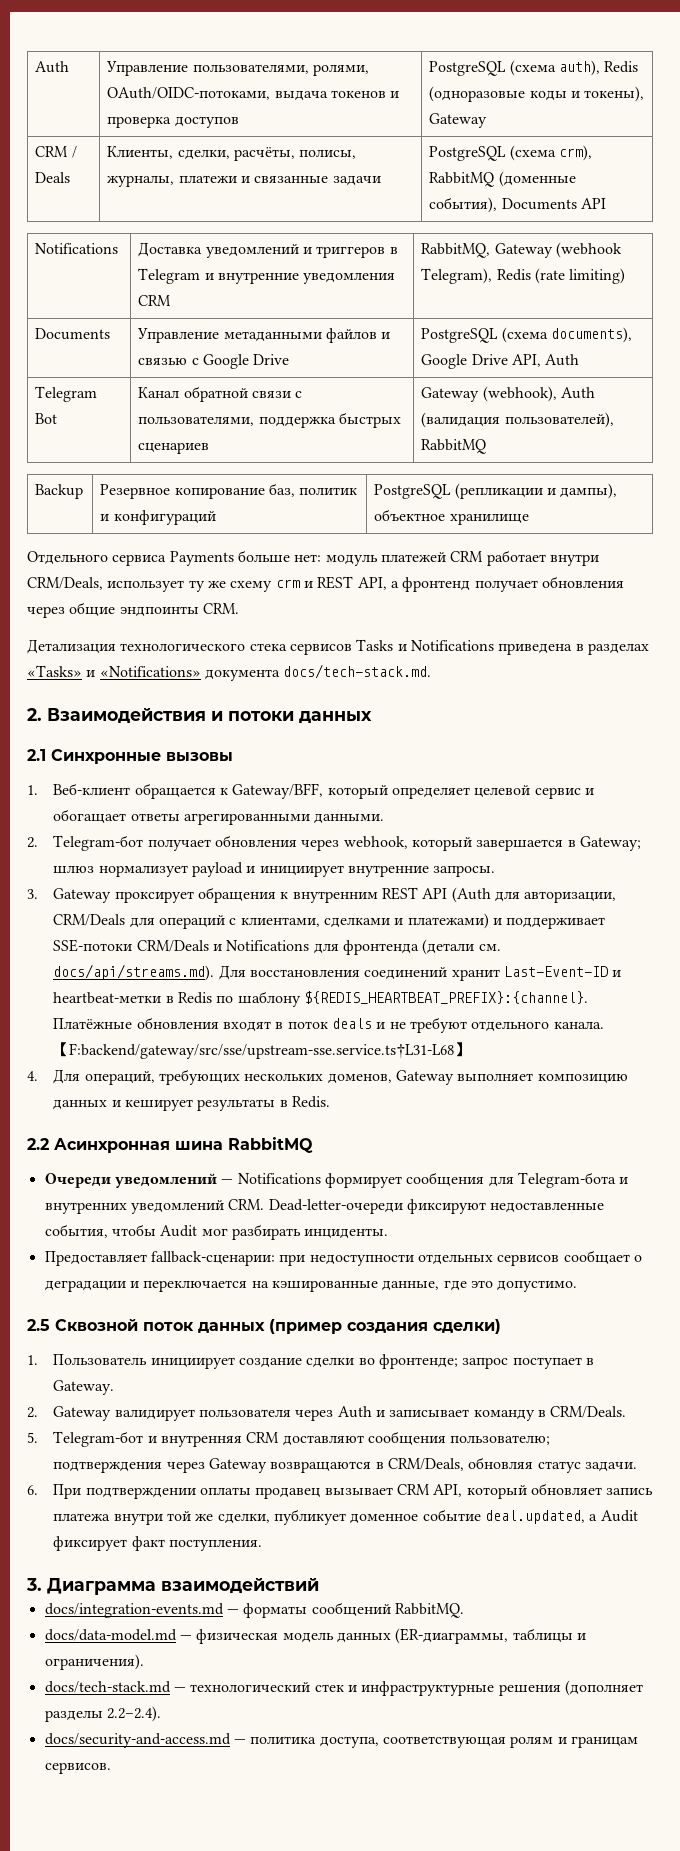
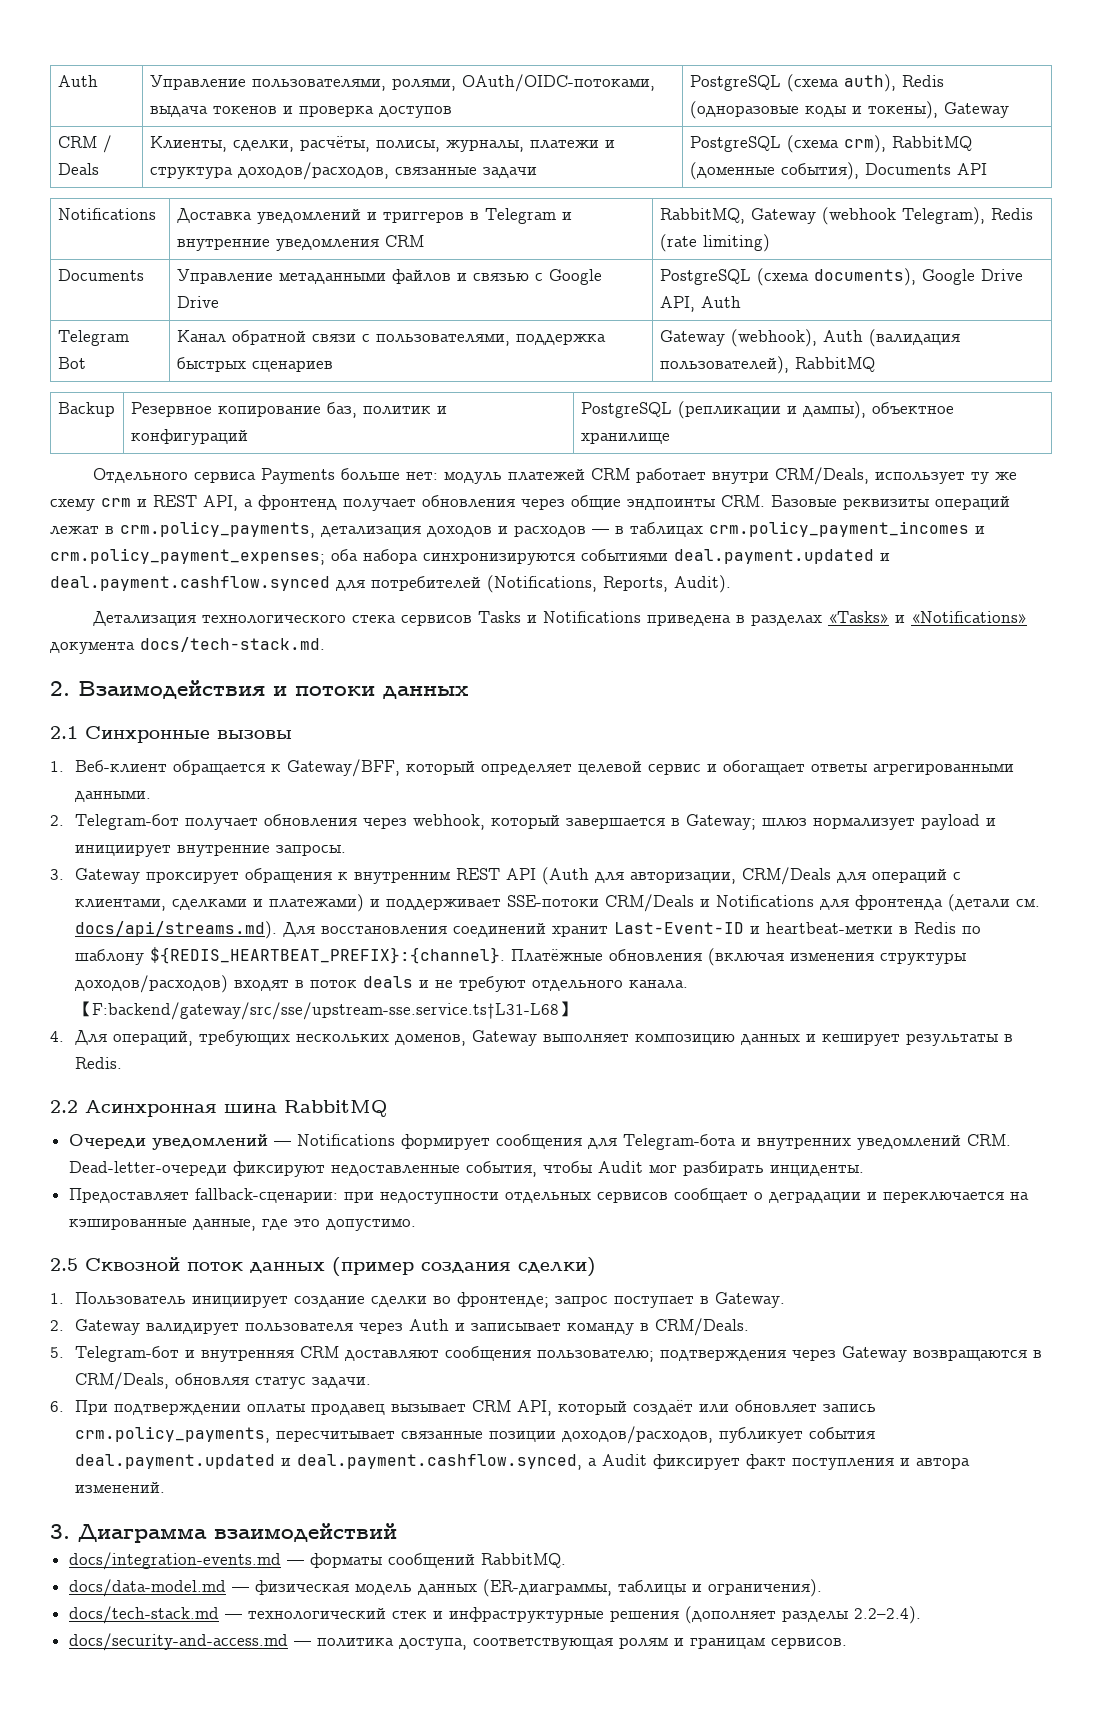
(251, 179) none -> [149,162,389,180] структура доходов/расходов,
(239, 608) none -> [771,495,1010,510] [50,521,985,538] [50,548,890,565] [50,575,731,593] Базовые реквизиты операций лежат в crm.policy_payments, детализация доходов и расходов — в таблицах crm.policy_payment_incomes и crm.policy_payment_expenses; оба набора синхронизируются событиями deal.payment.updated и deal.payment.cashflow.synced для потребителей (Notifications, Reports, Audit).
(219, 1023) none -> [708,948,967,966] [75,975,229,993] (включая изменения структуры доходов/расходов)
[530,1483,654,1495] [53,1509,638,1525] [53,1536,262,1551] обновляет запись платежа внутри той же сделки, публикует доменное событие deal.updated, а Audit фиксирует факт поступления. -> [633,1400,877,1415] [75,1426,876,1444] [75,1454,971,1470] [75,1482,166,1493] создаёт или обновляет запись crm.policy_payments, пересчитывает связанные позиции доходов/расходов, публикует события deal.payment.updated и deal.payment.cashflow.synced, а Audit фиксирует факт поступления и автора изменений.

